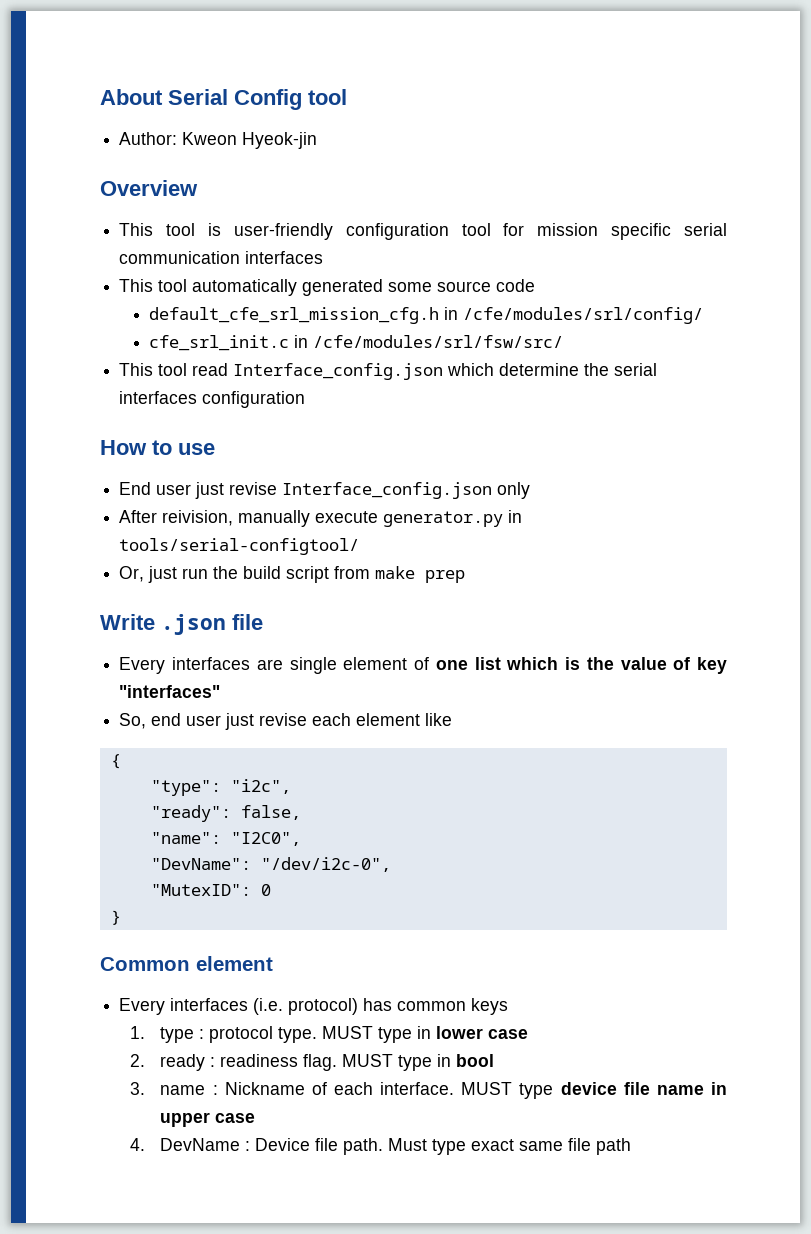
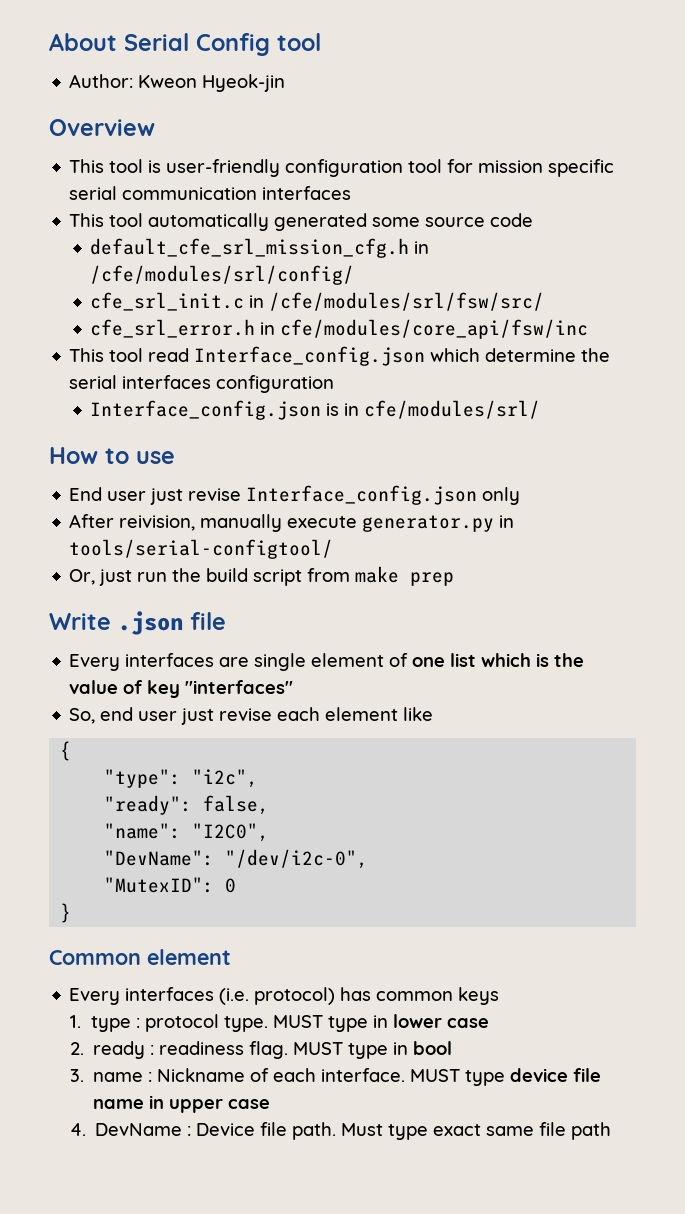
(564, 341) none -> [90,319,589,339] // cfe_srl_error.h in cfe/modules/core_api/fsw/inc
(306, 399) none -> [90,400,541,420] // Interface_config.json is in cfe/modules/srl/

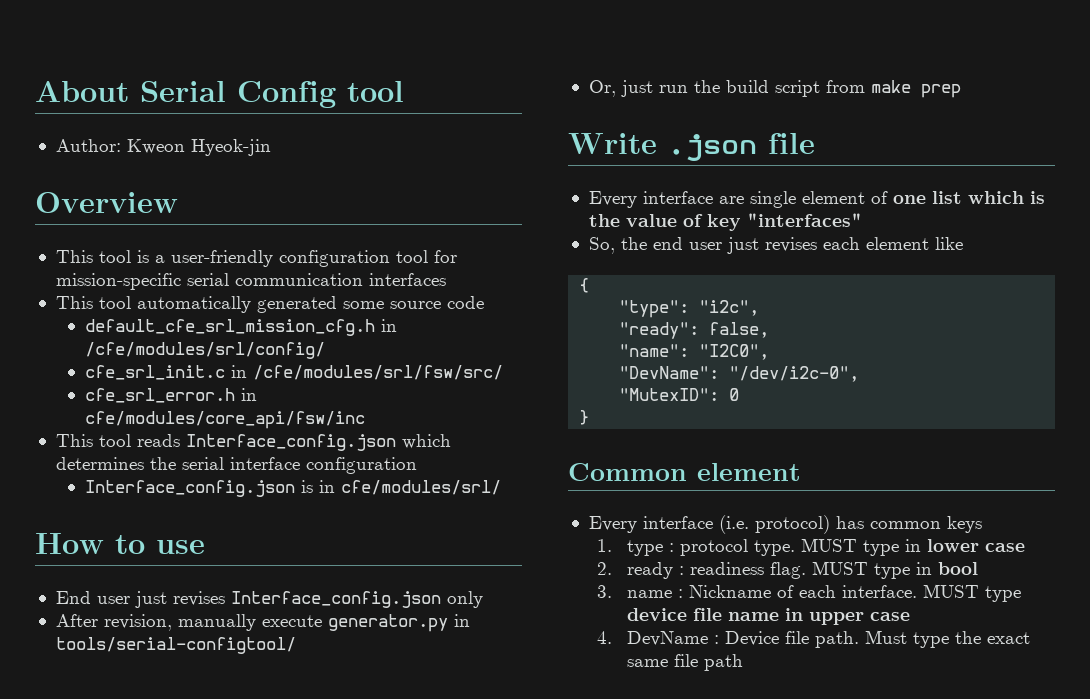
(162, 166) none -> [154,255,165,263] a
[478,159,615,177] mission specific -> [55,273,181,290] mission-specific
[148,348,190,362] read -> [136,434,180,447] reads
[485,348,577,362] determine -> [55,457,144,470] determines
[122,375,212,389] interfaces -> [229,457,300,470] interface
[188,488,242,501] revise -> [172,591,225,606] revises
[119,515,196,531] reivision, -> [103,614,172,631] revision,
[125,653,215,667] interfaces -> [642,191,713,204] interface
(96, 716) none -> [620,237,647,250] the
[219,708,273,721] revise -> [764,237,817,252] revises
[125,987,215,1001] interfaces -> [642,516,713,529] interface
(429, 1132) none -> [954,631,981,644] the

